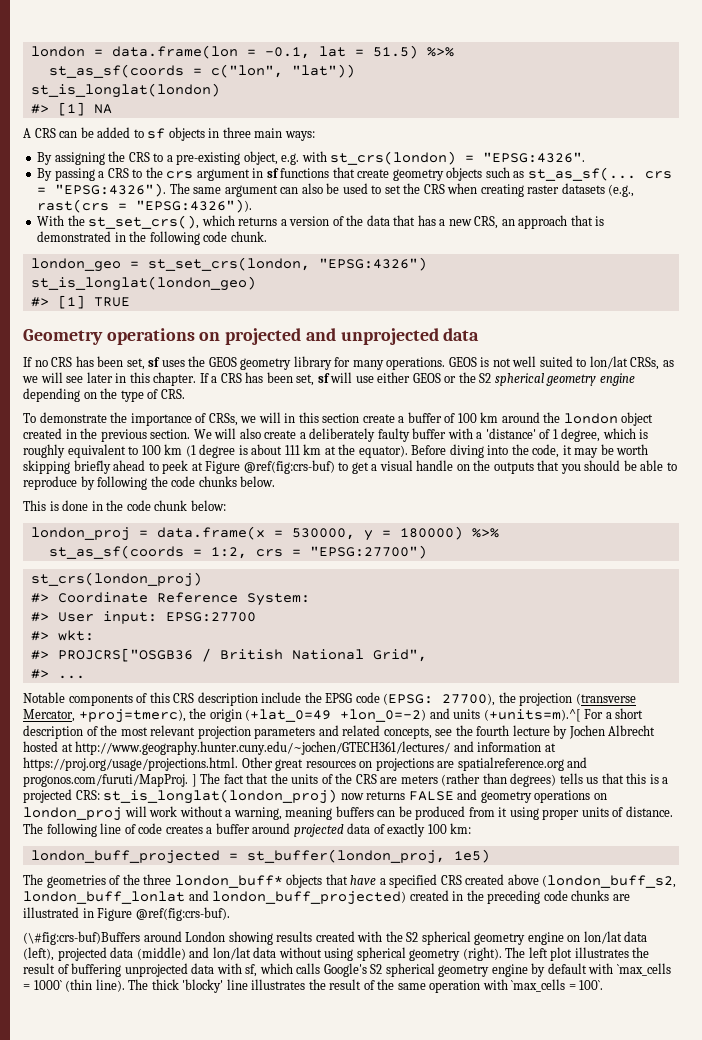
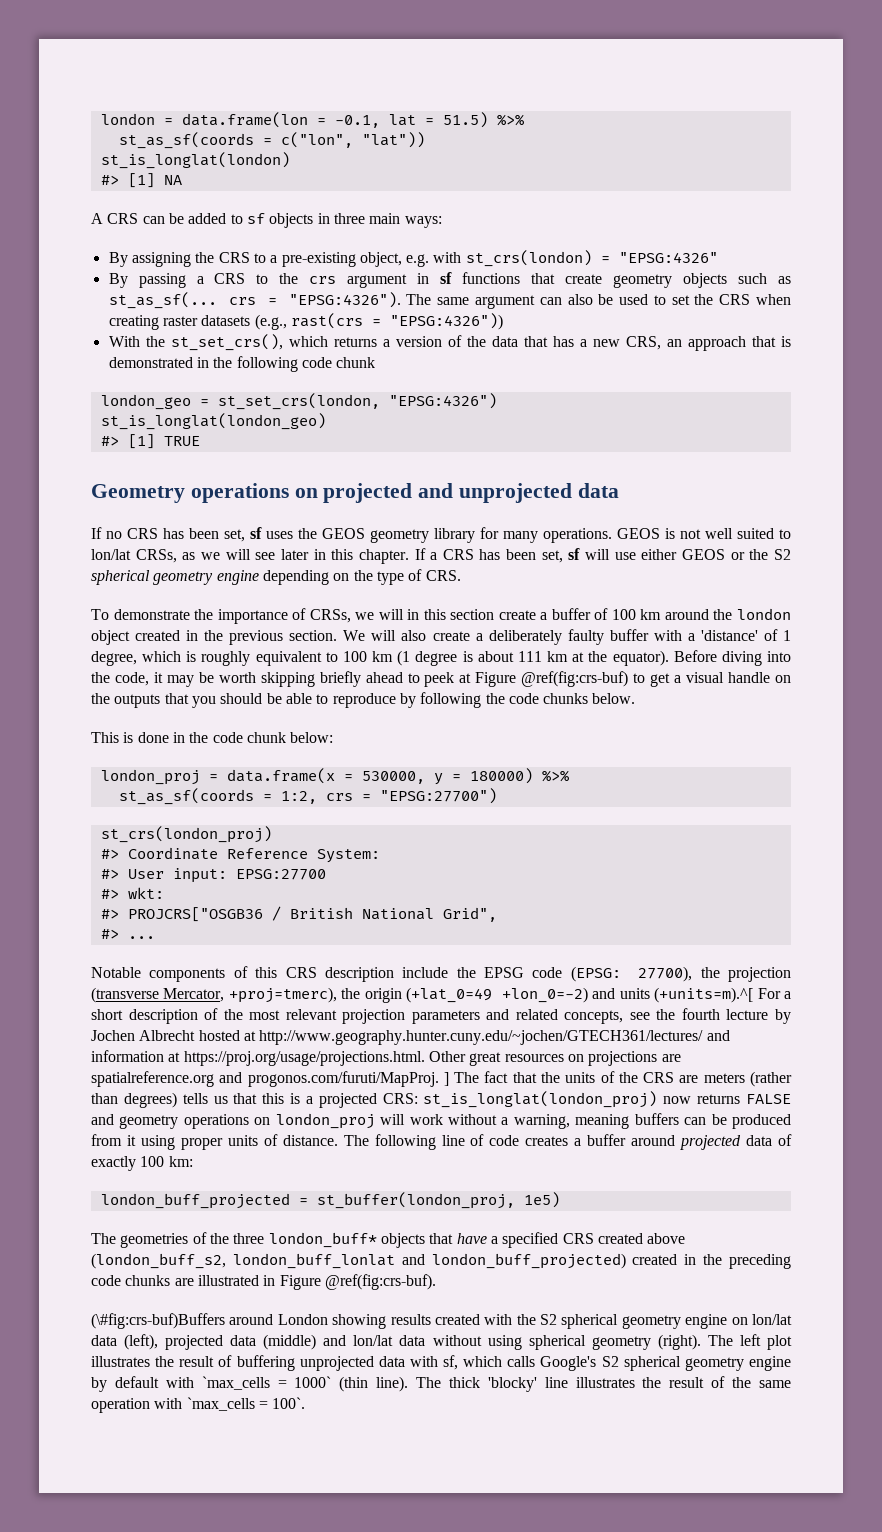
[483,152,586,163] "EPSG:4326". -> [618,252,718,263] "EPSG:4326"
[136,199,253,213] "EPSG:4326")). -> [389,313,503,330] "EPSG:4326"))
[230,231,267,242] chunk. -> [336,357,376,368] chunk

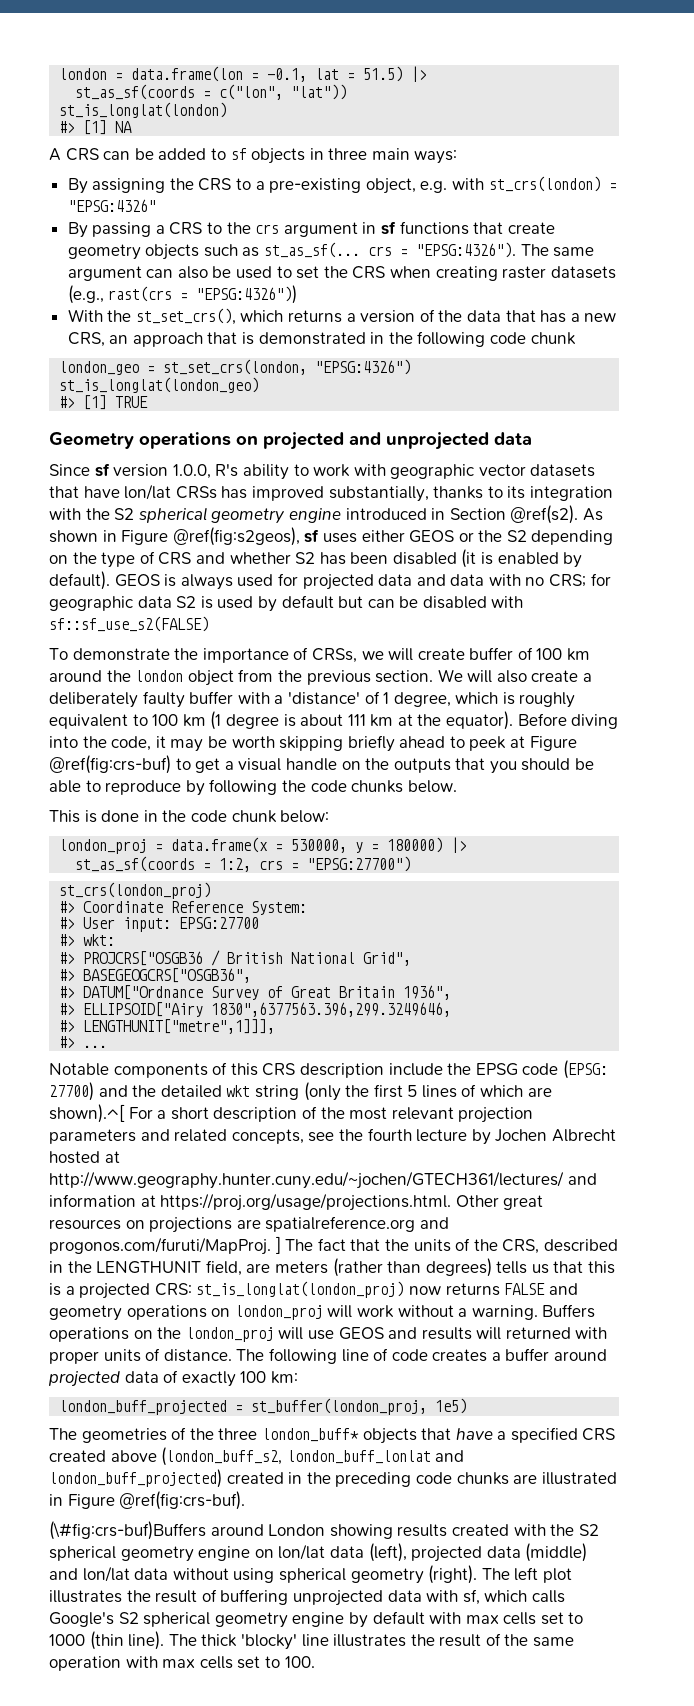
[496,114,524,126] %>% -> [411,66,428,82] |>
[91,527,791,543] [91,548,636,564] If no CRS has been set, sf uses the GEOS geometry library for many operations. GEOS is not well suited to lon/lat CRSs, as we will see later in this chapter. If a CRS has been set, sf will use -> [49,463,596,480] [49,484,613,502] [49,505,603,524] [49,527,357,546] Since sf version 1.0.0, R's ability to work with geographic vector datasets that have lon/lat CRSs has improved substantially, thanks to its integration with the S2 spherical geometry engine introduced in Section @ref(s2). As shown in Figure @ref(fig:s2geos), sf uses
[91,570,259,585] spherical geometry engine -> (527, 536) none
[425,570,461,581] CRS. -> [158,549,583,568] [49,571,611,590] [49,595,524,612] [49,616,209,632] CRS and whether S2 has been disabled (it is enabled by default). GEOS is always used for projected data and data with no CRS; for geographic data S2 is used by default but can be disabled with sf::sf_use_s2(FALSE)
[407,609,548,620] in this section create a -> [417,648,465,660] create
[135,630,199,641] created in -> [238,669,274,682] from
[541,770,569,782] %>% -> [451,837,468,853] |>
(497, 914) none -> [59,968,252,983] [59,985,452,1000] [59,1002,452,1017] [59,1019,276,1034] // #> BASEGEOGCRS["OSGB36", // #> DATUM["Ordnance Survey of Great Britain 1936", // #> ELLIPSOID["Airy 1830",6377563.396,299.3249646, // #> LENGTHUNIT["metre",1]]],
[638,966,792,982] [91,987,754,1003] 27700), the projection (transverse Mercator, +proj=tmerc), the origin (+lat_0=49 +lon_0=-2) and units (+units=m).^[ -> [49,1082,552,1101] [49,1104,125,1123] 27700) and the detailed wkt string (only the first 5 lines of which are shown).^[
[643,1072,675,1083] CRS -> [502,1239,618,1254] [49,1260,242,1276] CRS, described in the LENGTHUNIT field,
[513,1113,792,1129] [91,1134,175,1150] warning, meaning buffers can be produced from it using -> [471,1304,596,1320] [49,1327,608,1342] warning. Buffers operations on the london_proj will use GEOS and results will returned with
[201,1376,332,1390] `max_cells = 1000` -> [465,1612,584,1625] [49,1634,85,1646] max cells set to 1000
[186,1397,306,1411] `max_cells = 100`. -> [162,1656,315,1669] max cells set to 100.

